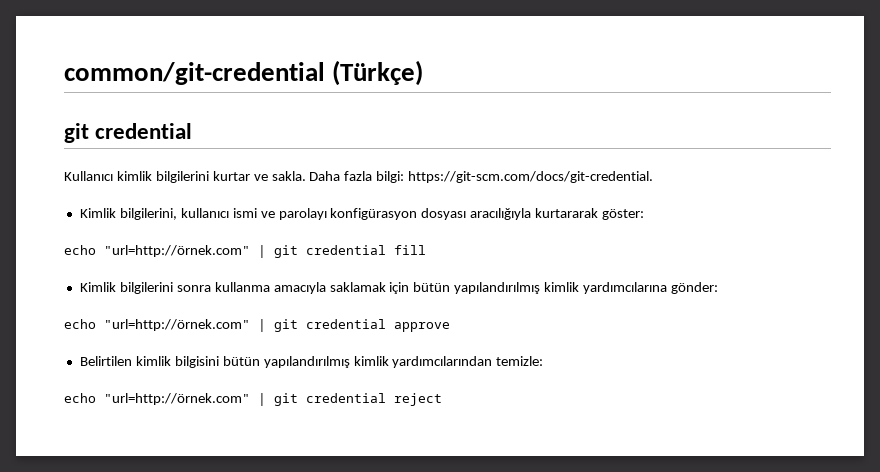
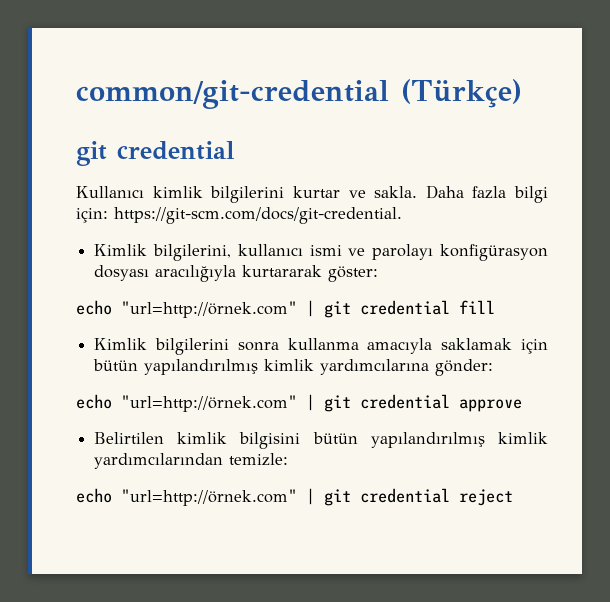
[376,171,405,183] bilgi: -> [514,186,548,203] [76,208,108,223] bilgi için:

